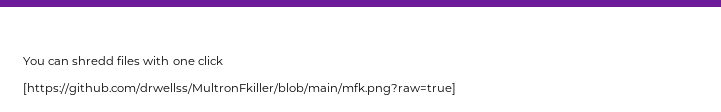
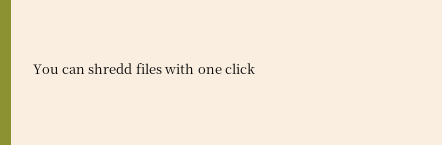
[23,83,456,95] // [https://github.com/drwellss/MultronFkiller/blob/main/mfk.png?raw=true] -> (256, 68) none

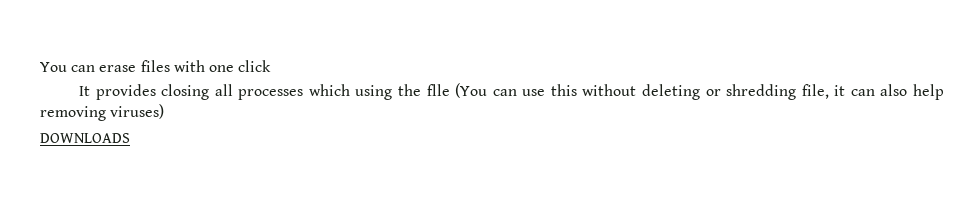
[88,63,133,74] shredd -> [99,65,137,72] erase
(256, 68) none -> [78,83,945,100] [40,104,165,121] [40,133,130,143] // It provides closing all processes which using the flle (You can use this without deleting or shredding file, it can also help removing viruses) // DOWNLOADS

